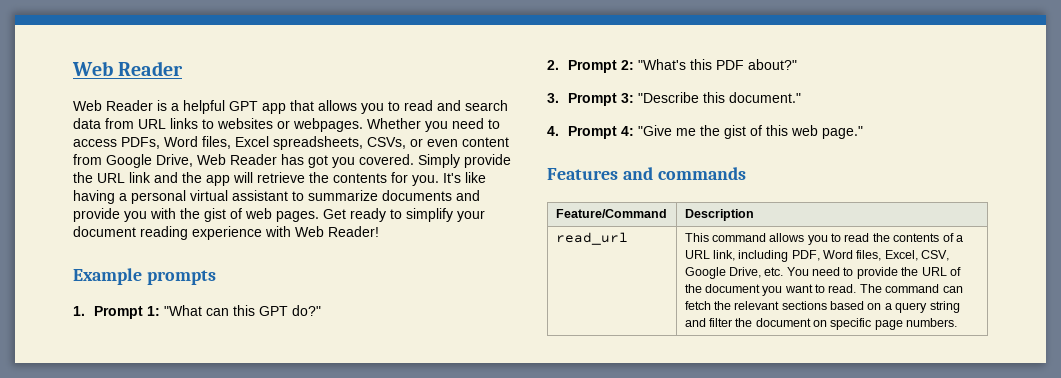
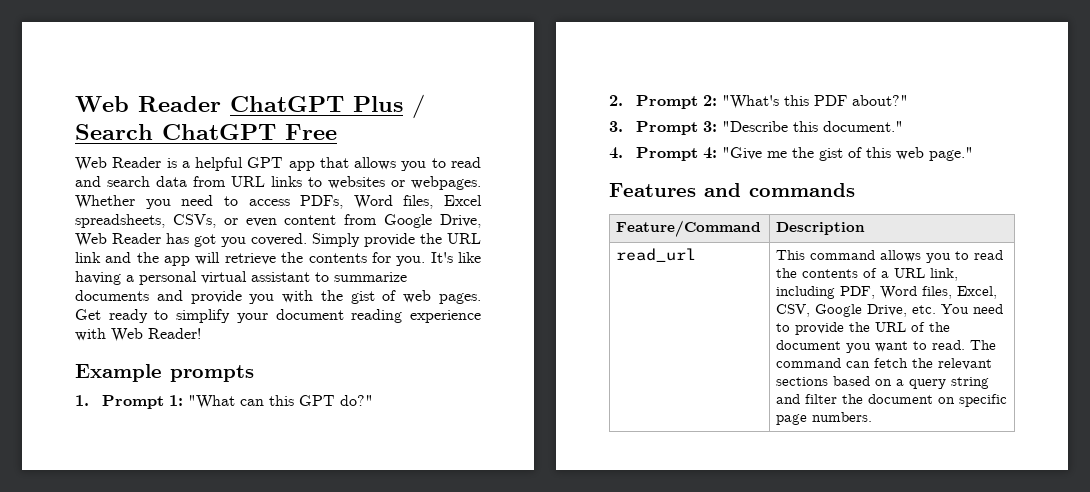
[72,61,184,76] Web Reader -> [75,94,425,119] [75,124,337,140] Web Reader ChatGPT Plus / Search ChatGPT Free

